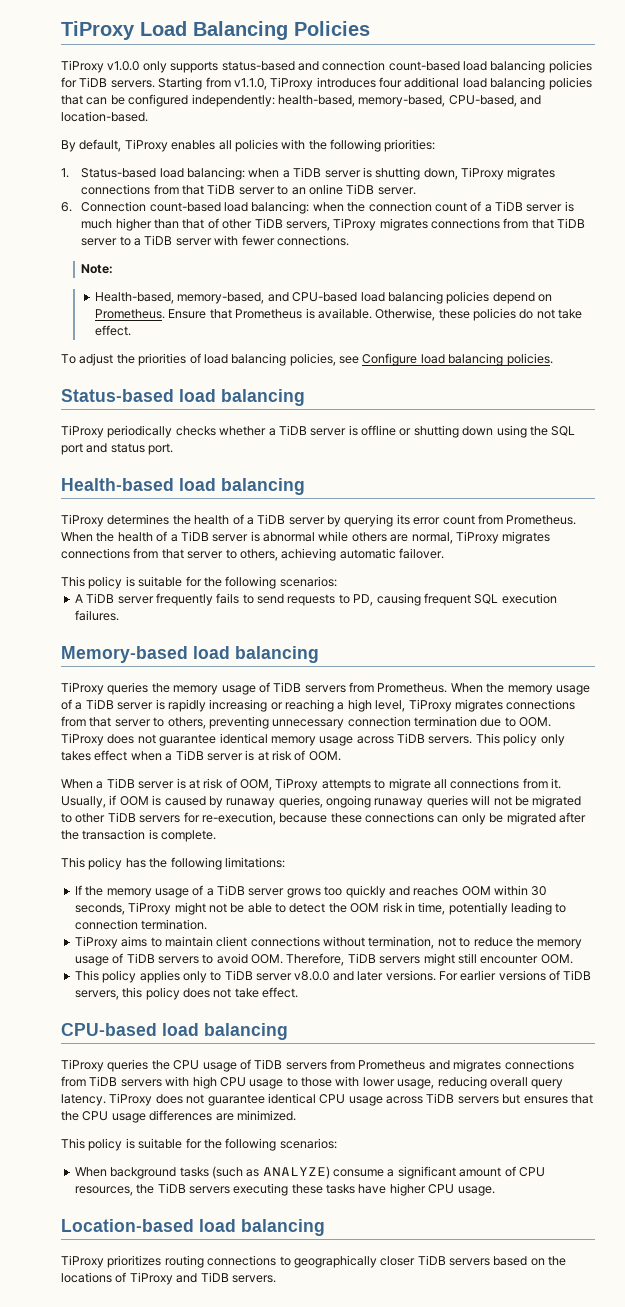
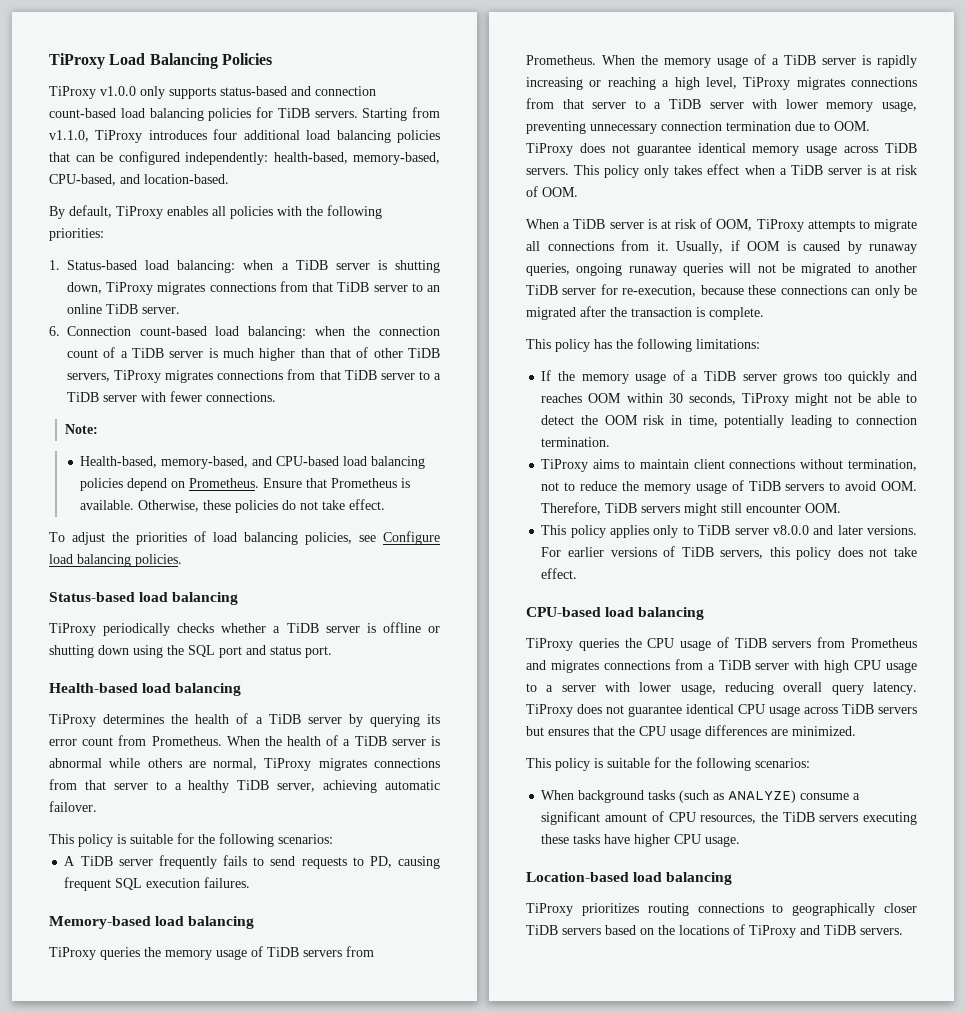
[239,549,278,561] others, -> [174,780,316,793] a healthy TiDB server,
[167,717,206,729] others, -> [654,99,917,112] a TiDB server with lower memory usage,
[75,812,181,823] other TiDB servers -> [875,263,917,273] [526,285,597,295] another TiDB server
[89,1076,162,1087] TiDB servers -> [707,660,790,670] a TiDB server
[301,1077,332,1087] those -> [546,685,596,692] a server

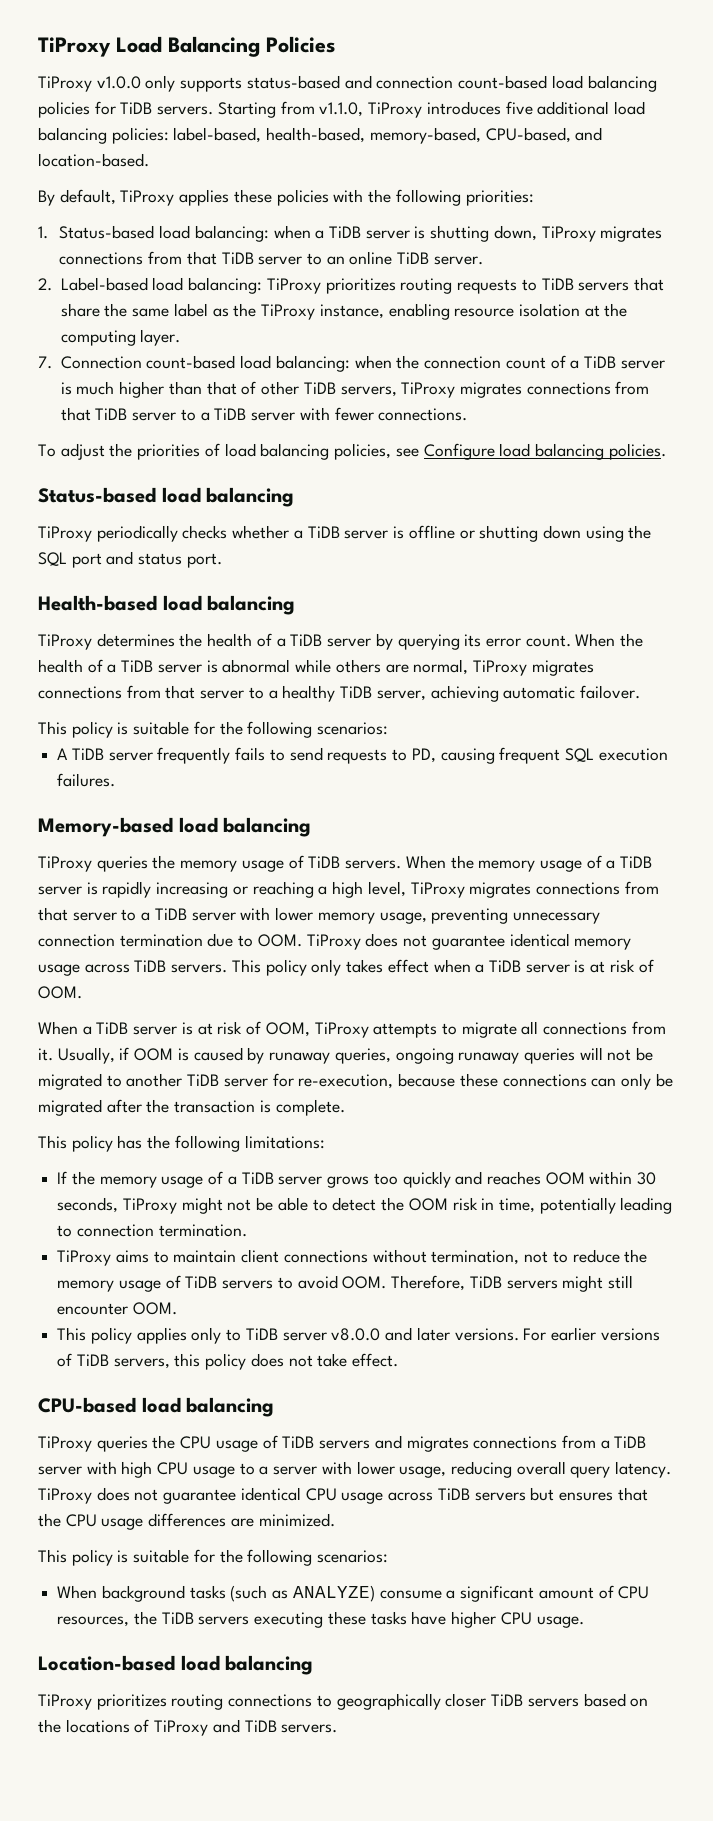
[213,129,238,140] four -> [505,101,533,115] five
[397,130,440,143] [49,151,268,165] policies that can be configured independently: -> [111,127,262,144] policies: label-based,
[167,206,226,216] enables all -> [179,189,272,206] applies these
[49,326,60,336] 6. -> [38,277,665,294] [60,303,628,320] [60,329,181,346] [38,356,52,369] 2. Label-based load balancing: TiProxy prioritizes routing requests to TiDB servers that share the same label as the TiProxy instance, enabling resource isolation at the computing layer. // 7.
[65,424,99,434] [80,456,426,469] [80,478,411,491] [80,499,386,513] // Note: // Health-based, memory-based, and CPU-based load balancing policies depend on Prometheus. Ensure that Prometheus is available. Otherwise, these policies do not take effect. -> (468, 414) none
[82,735,222,746] count from Prometheus. -> [525,635,571,647] count.
[303,946,374,957] [526,55,596,65] servers from Prometheus. -> [345,860,402,869] servers.
[817,637,917,648] from Prometheus -> (371, 1444) none

